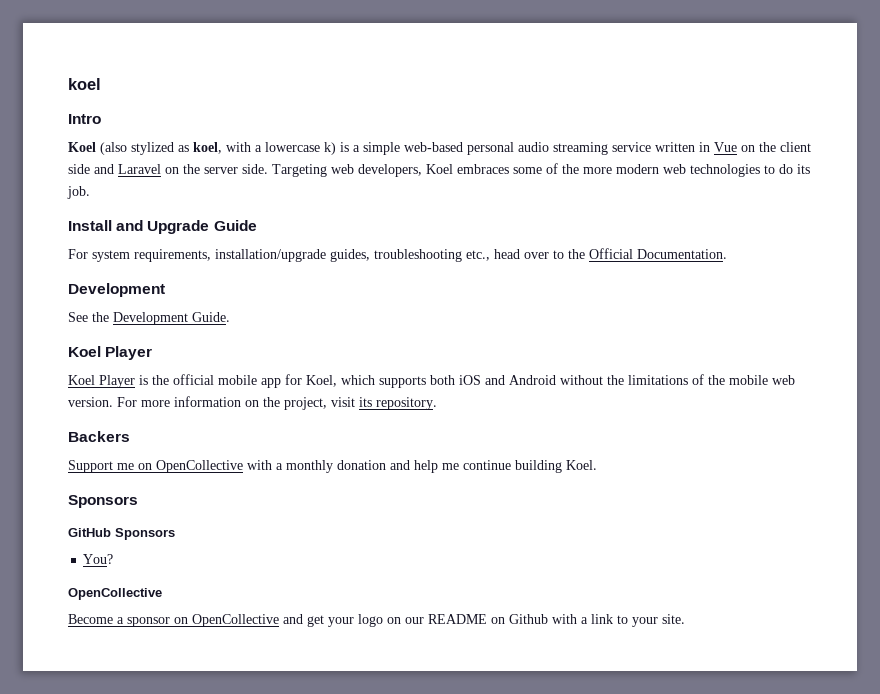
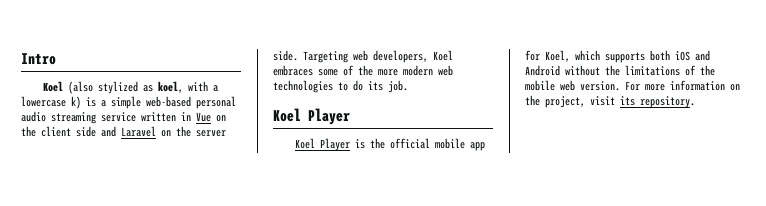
[68,78,101,90] koel // -> (21, 59) none
[68,220,257,234] [68,248,727,262] [68,283,165,297] [68,312,230,325] // Install and Upgrade Guide // For system requirements, installation/upgrade guides, troubleshooting etc., head over to the Official Documentation. // Development // See the Development Guide. -> (408, 86) none
[68,431,130,442] [68,460,597,473] [68,495,138,508] [68,528,175,540] [83,554,114,564] [68,588,162,600] [68,614,685,627] // Backers // Support me on OpenCollective with a monthly donation and help me continue building Koel. // Sponsors // GitHub Sponsors // You? // OpenCollective // Become a sponsor on OpenCollective and get your logo on our README on Github with a link to your site. -> (695, 102) none

